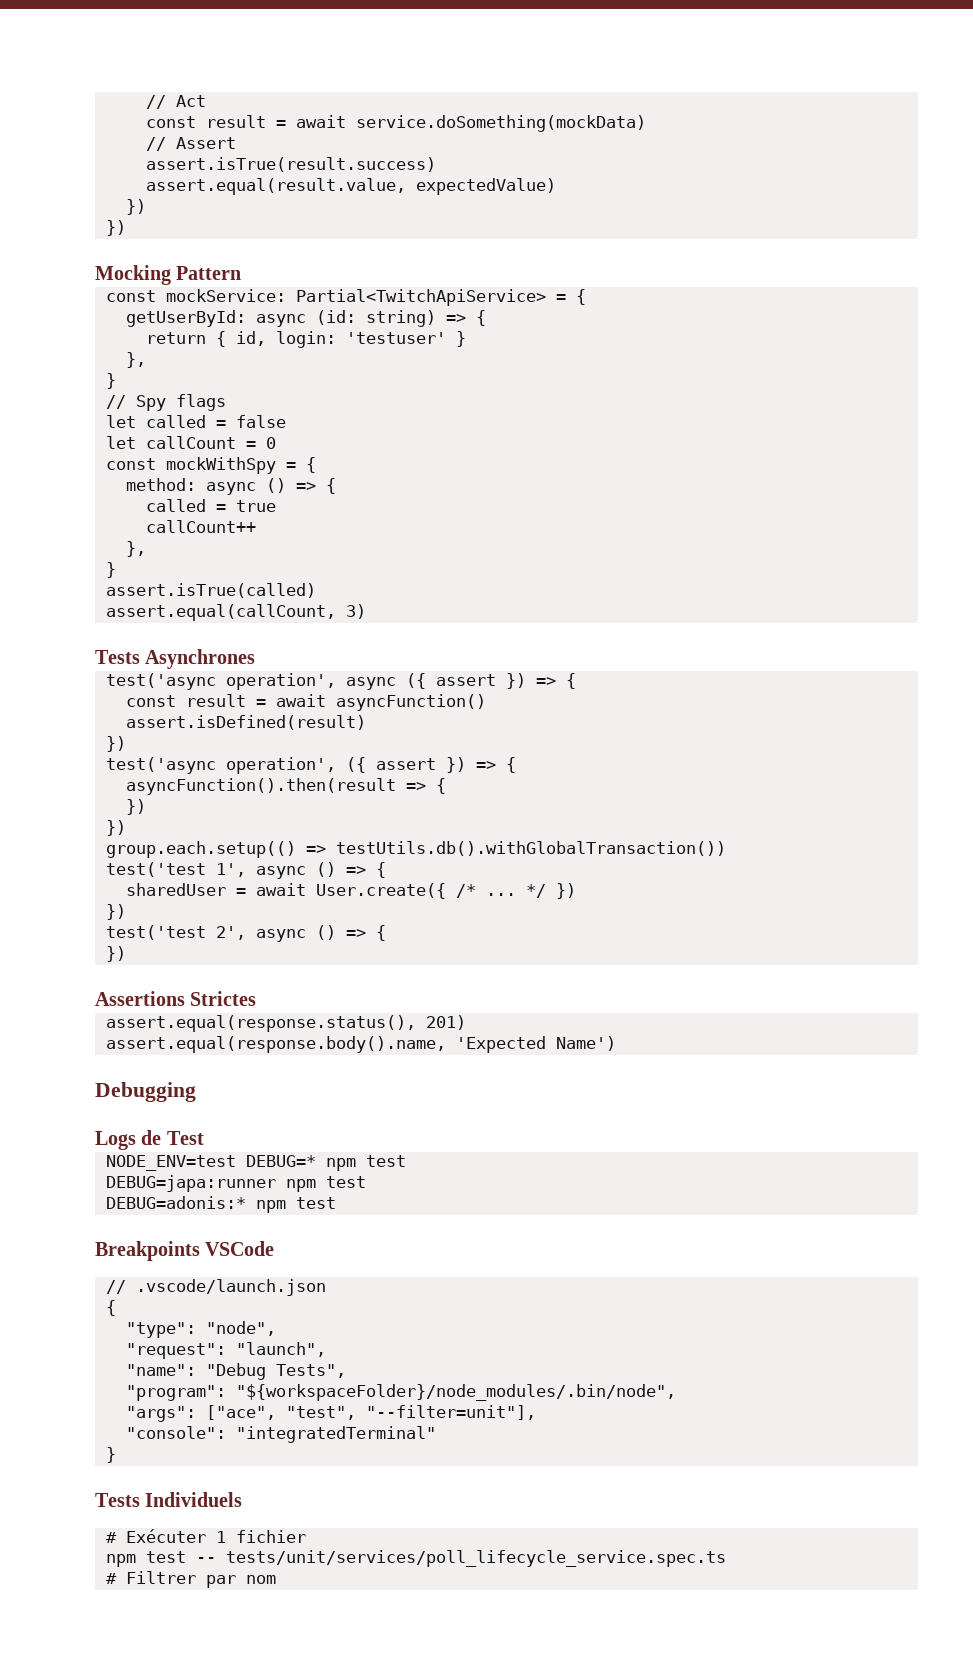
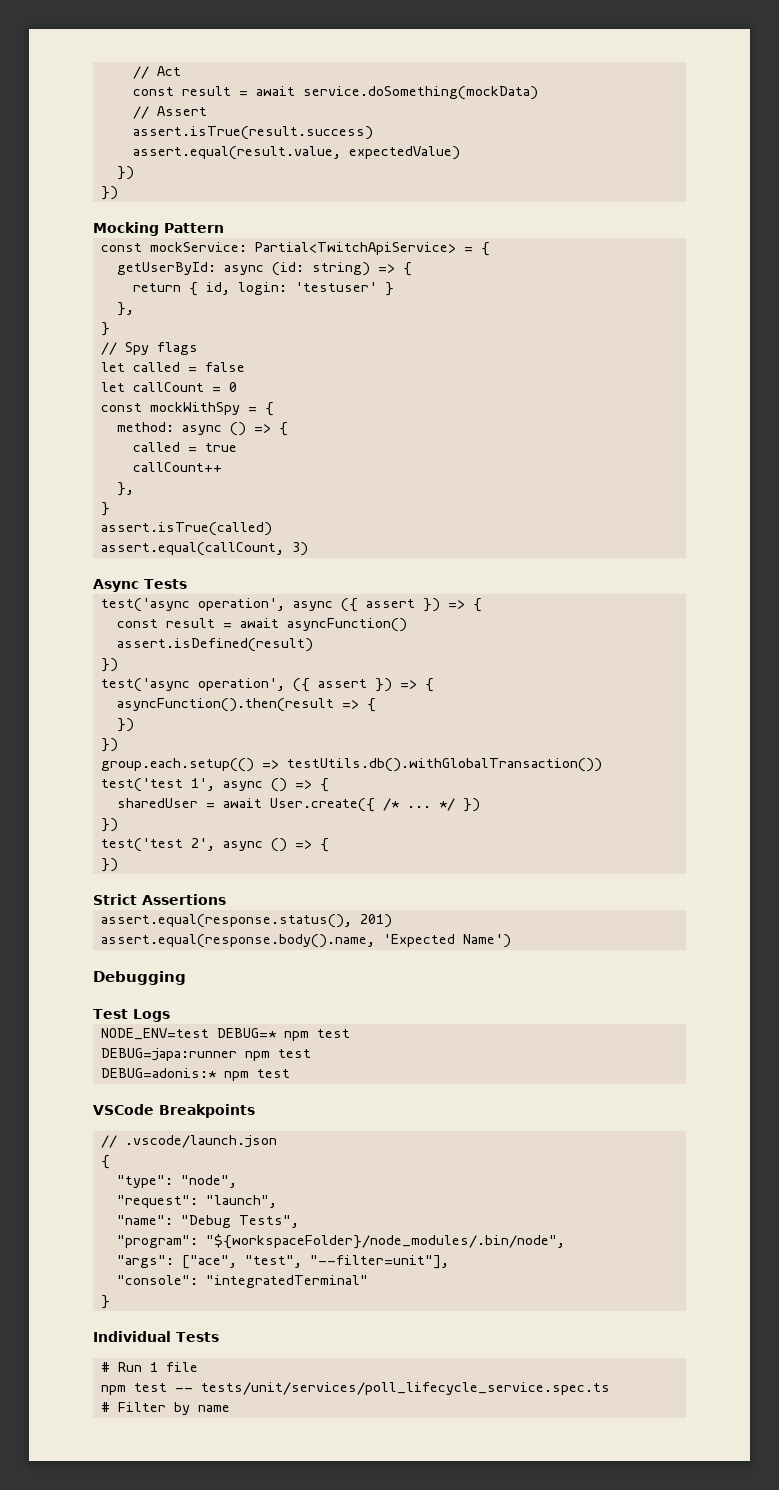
[95,649,256,669] Tests Asynchrones -> [93,579,187,592] Async Tests
(127, 954) none -> [93,894,137,905] Strict
[190,991,257,1006] Strictes -> (226, 899) none
(196, 1092) none -> [93,1009,128,1019] Test
[141,1130,204,1145] de Test -> (170, 1015) none
(337, 1203) none -> [93,1104,154,1115] VSCode
[205,1241,275,1256] VSCode -> (255, 1111) none
[95,1492,243,1507] [106,1529,307,1543] Tests Individuels // # Exécuter 1 fichier -> [93,1331,219,1342] [101,1362,199,1372] Individual Tests // # Run 1 file
[126,1571,277,1588] Filtrer par nom -> [118,1402,231,1415] Filter by name

